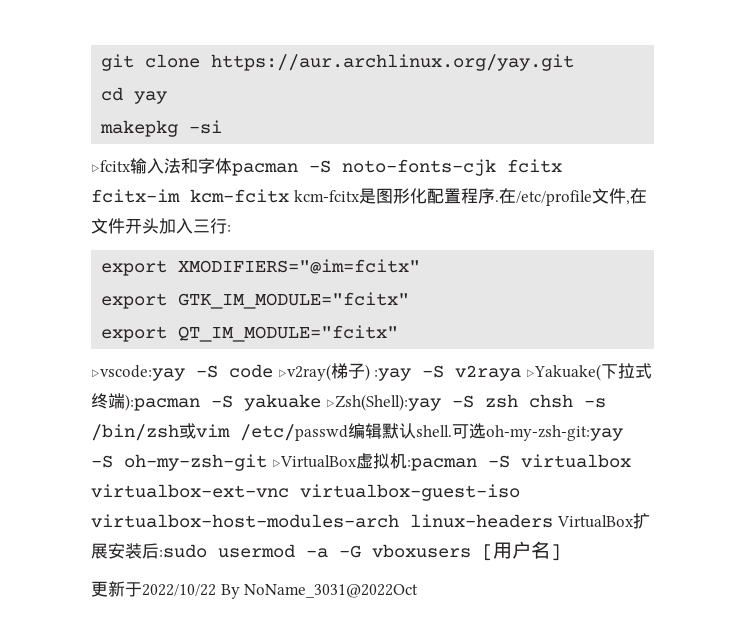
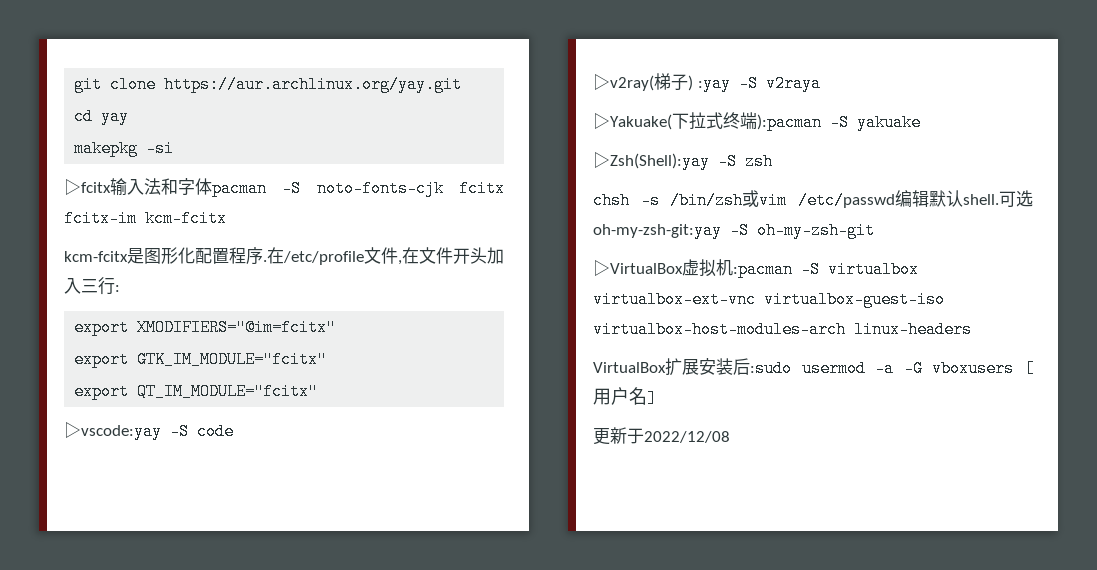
(289, 196) none -> (227, 218) //
(273, 371) none -> (234, 431) //
(522, 373) none -> (821, 83) //
(321, 402) none -> (921, 122) //
(518, 401) none -> (773, 161) //
(267, 462) none -> (875, 230) //
(553, 521) none -> (972, 329) //
[142,584,419,599] 2022/10/22 By NoName_3031@2022Oct -> [644,431,730,443] 2022/12/08

